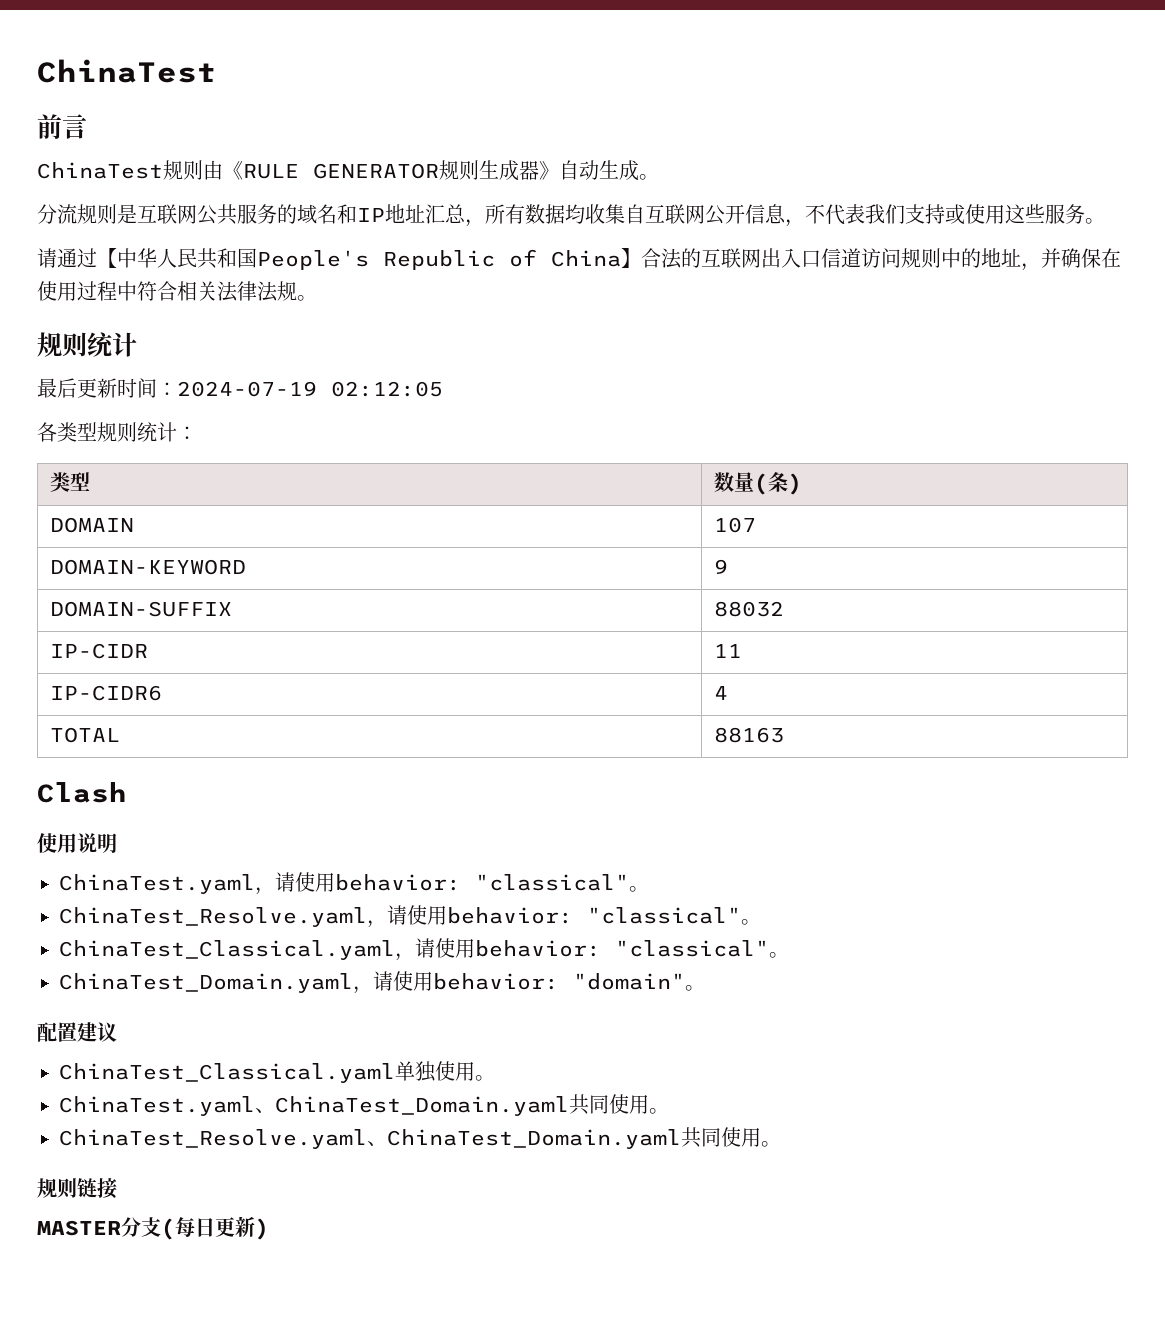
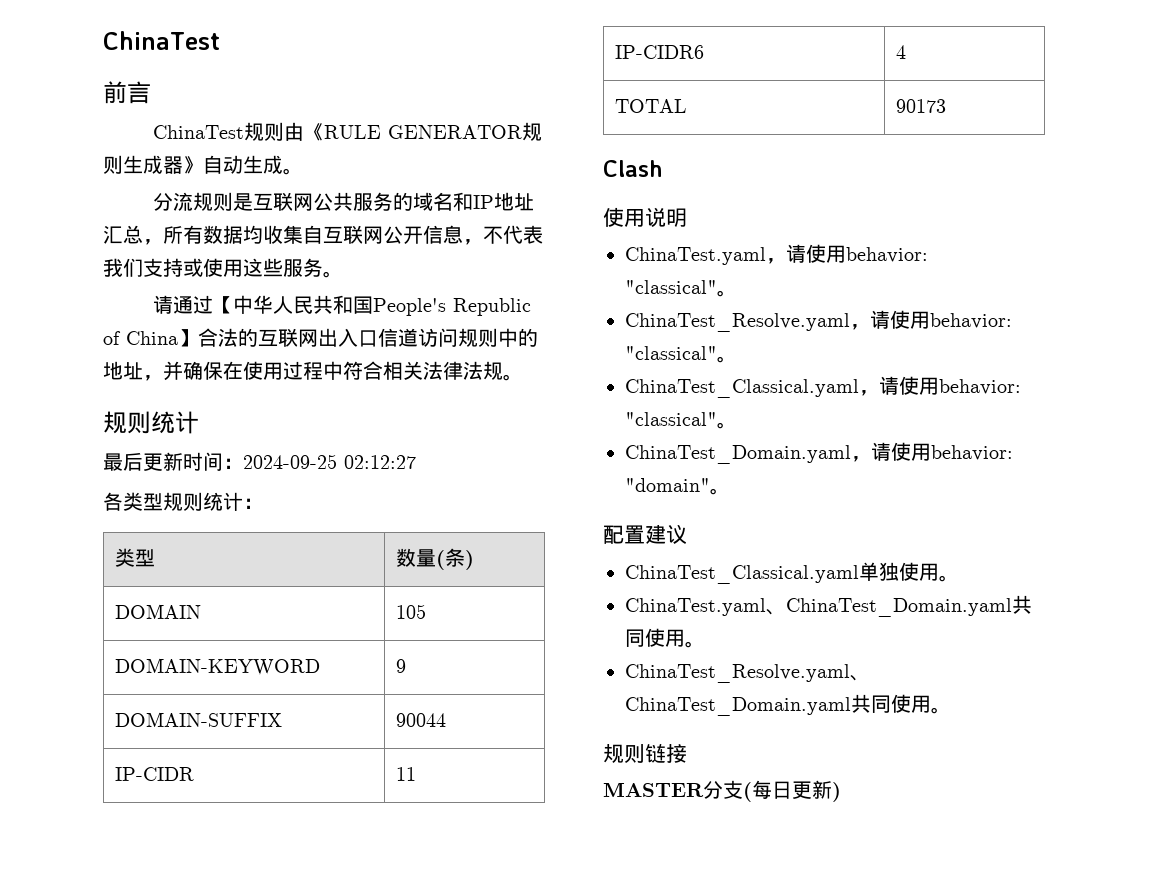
[177,381,443,397] 2024-07-19 02:12:05 -> [243,454,416,469] 2024-09-25 02:12:27
[713,517,756,533] 107 -> [395,604,426,619] 105
[713,601,784,617] 88032 -> [395,713,446,727] 90044
[713,727,784,743] 88163 -> [895,99,946,113] 90173

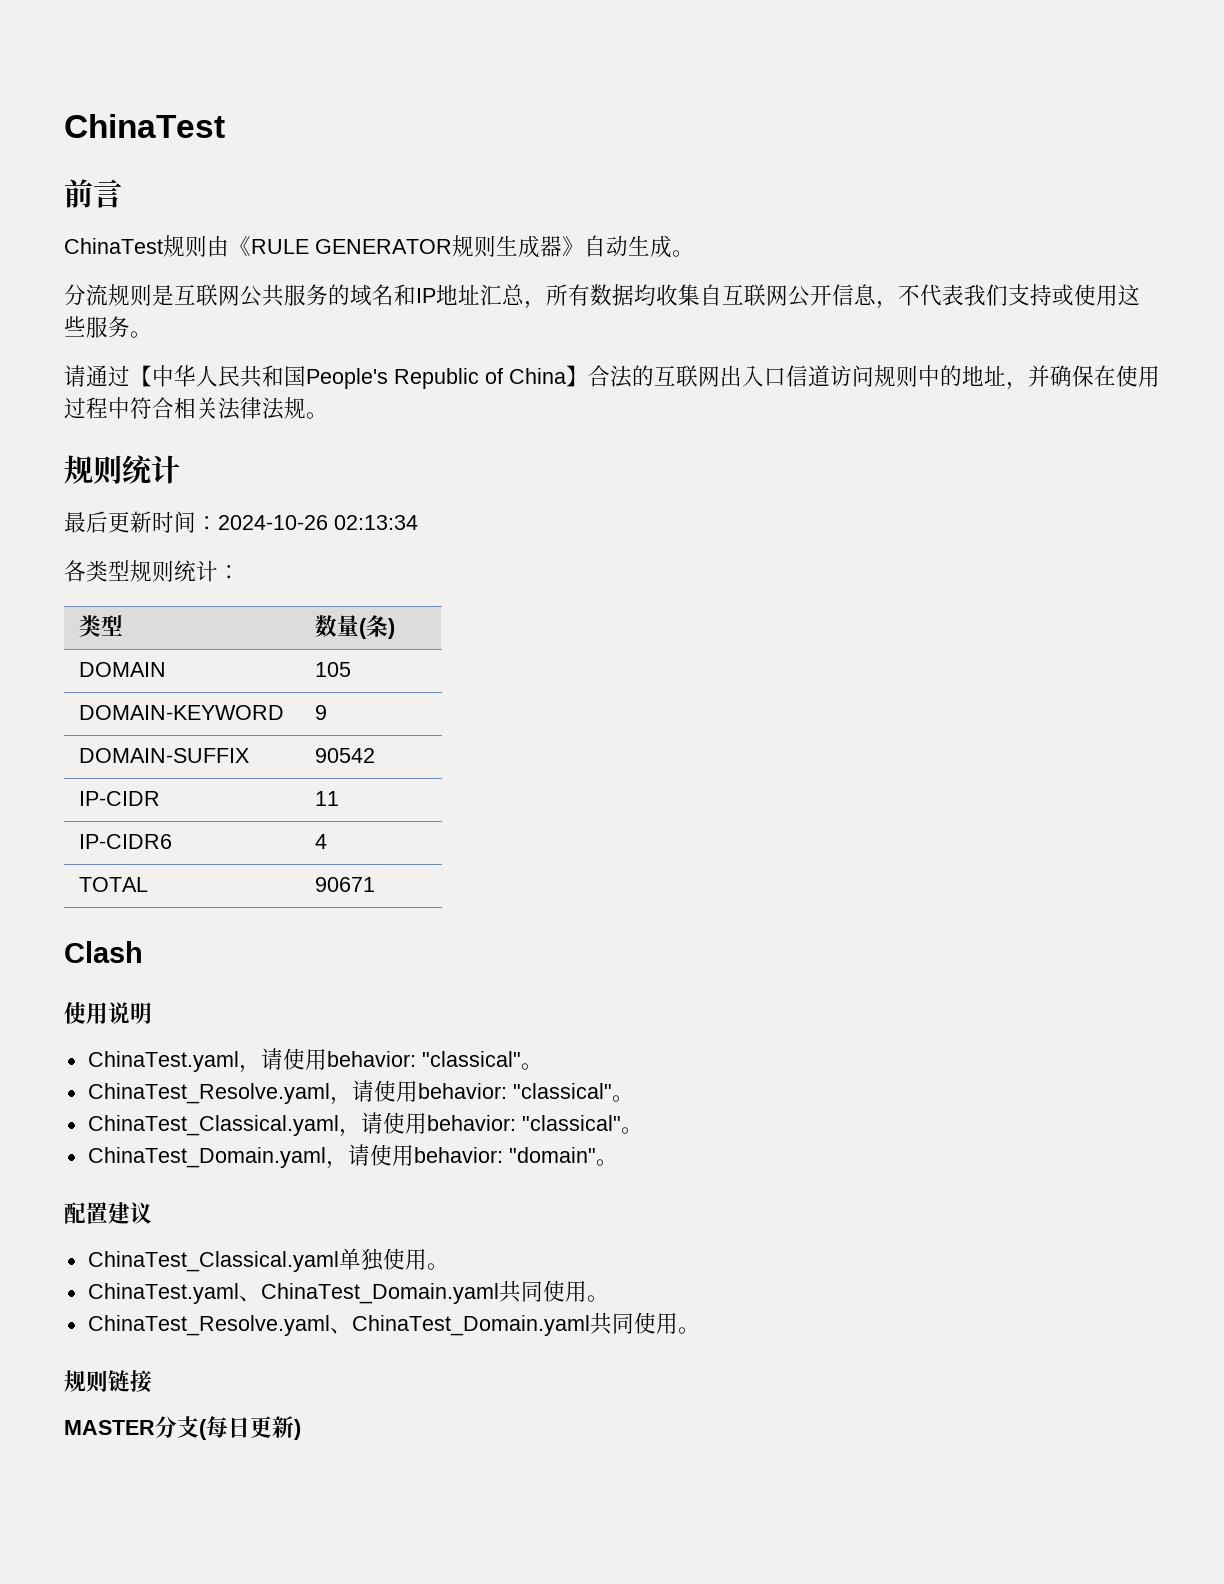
[243,454,416,469] 2024-09-25 02:12:27 -> [218,515,418,530] 2024-10-26 02:13:34
[395,713,446,727] 90044 -> [315,748,376,763] 90542
[895,99,946,113] 90173 -> [315,877,376,892] 90671

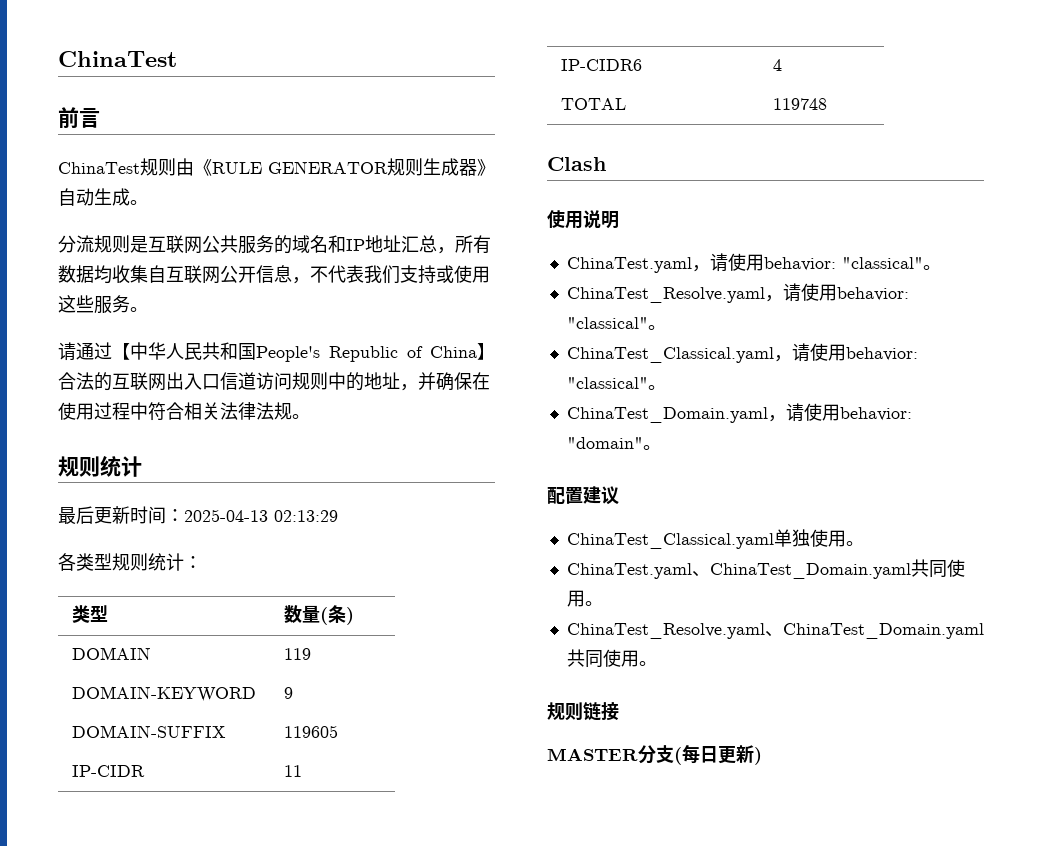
[218,515,418,530] 2024-10-26 02:13:34 -> [184,509,338,522] 2025-04-13 02:13:29
[315,662,352,677] 105 -> [283,648,311,660] 119
[315,748,376,763] 90542 -> [283,725,338,738] 119605
[315,877,376,892] 90671 -> [772,98,827,110] 119748

